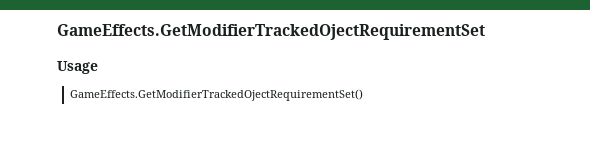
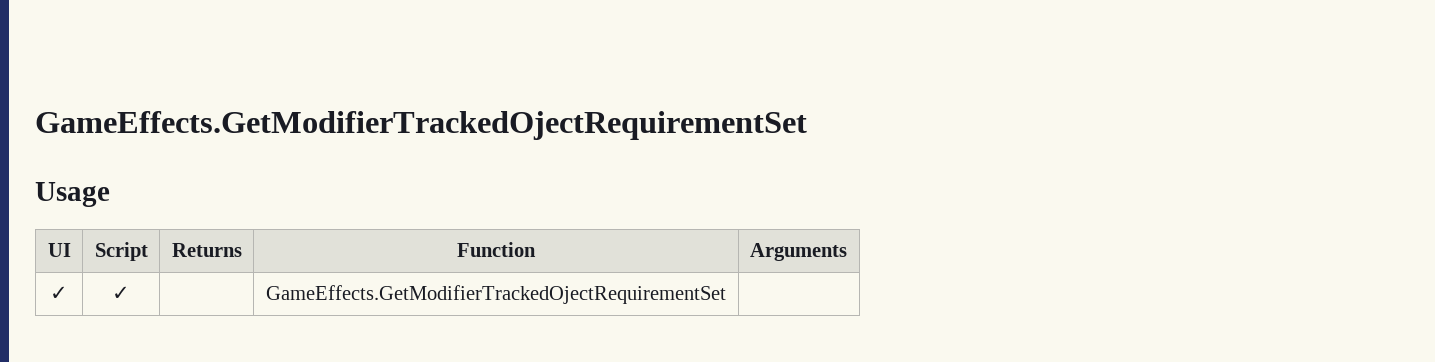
[69,89,363,101] // GameEffects.GetModifierTrackedOjectRequirementSet() -> [47,243,71,257] [94,242,148,261] [172,243,243,257] [457,242,536,257] [749,243,847,261] [50,286,68,300] [111,286,130,300] [266,285,726,304] // UI | Script | Returns | Function | Arguments // ✓ | ✓ | | GameEffects.GetModifierTrackedOjectRequirementSet |

